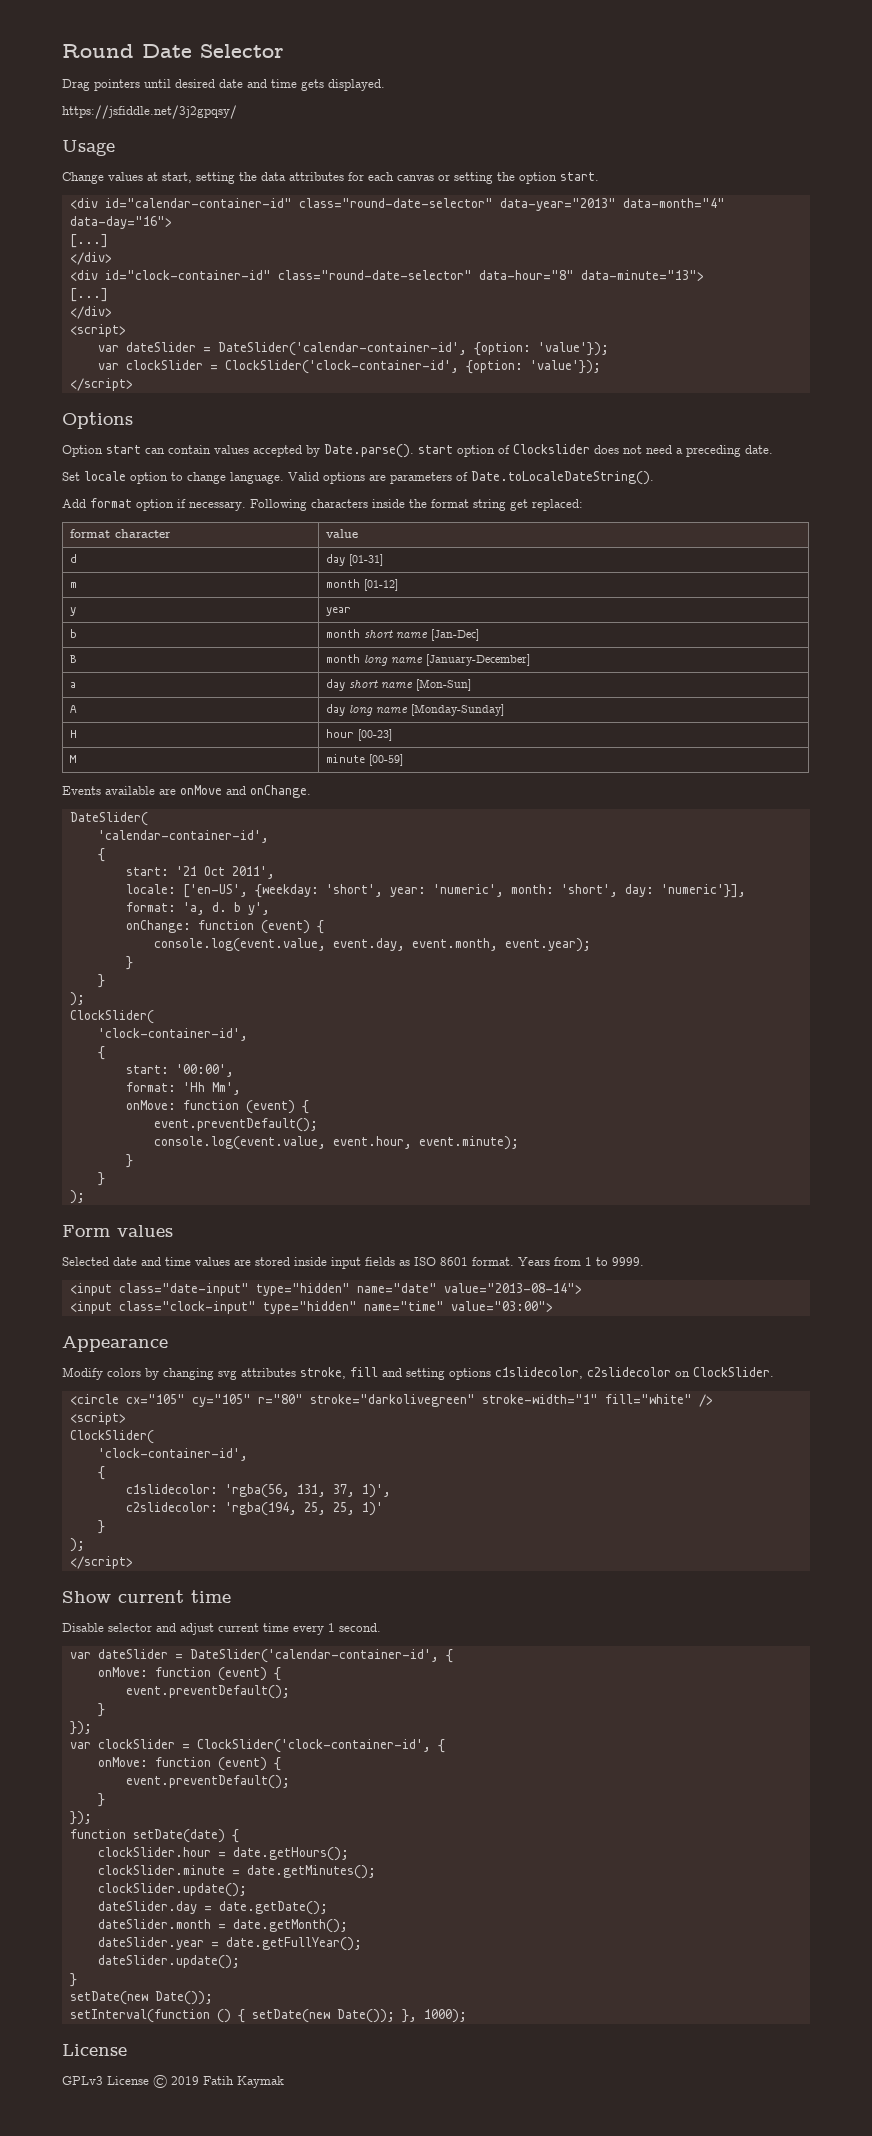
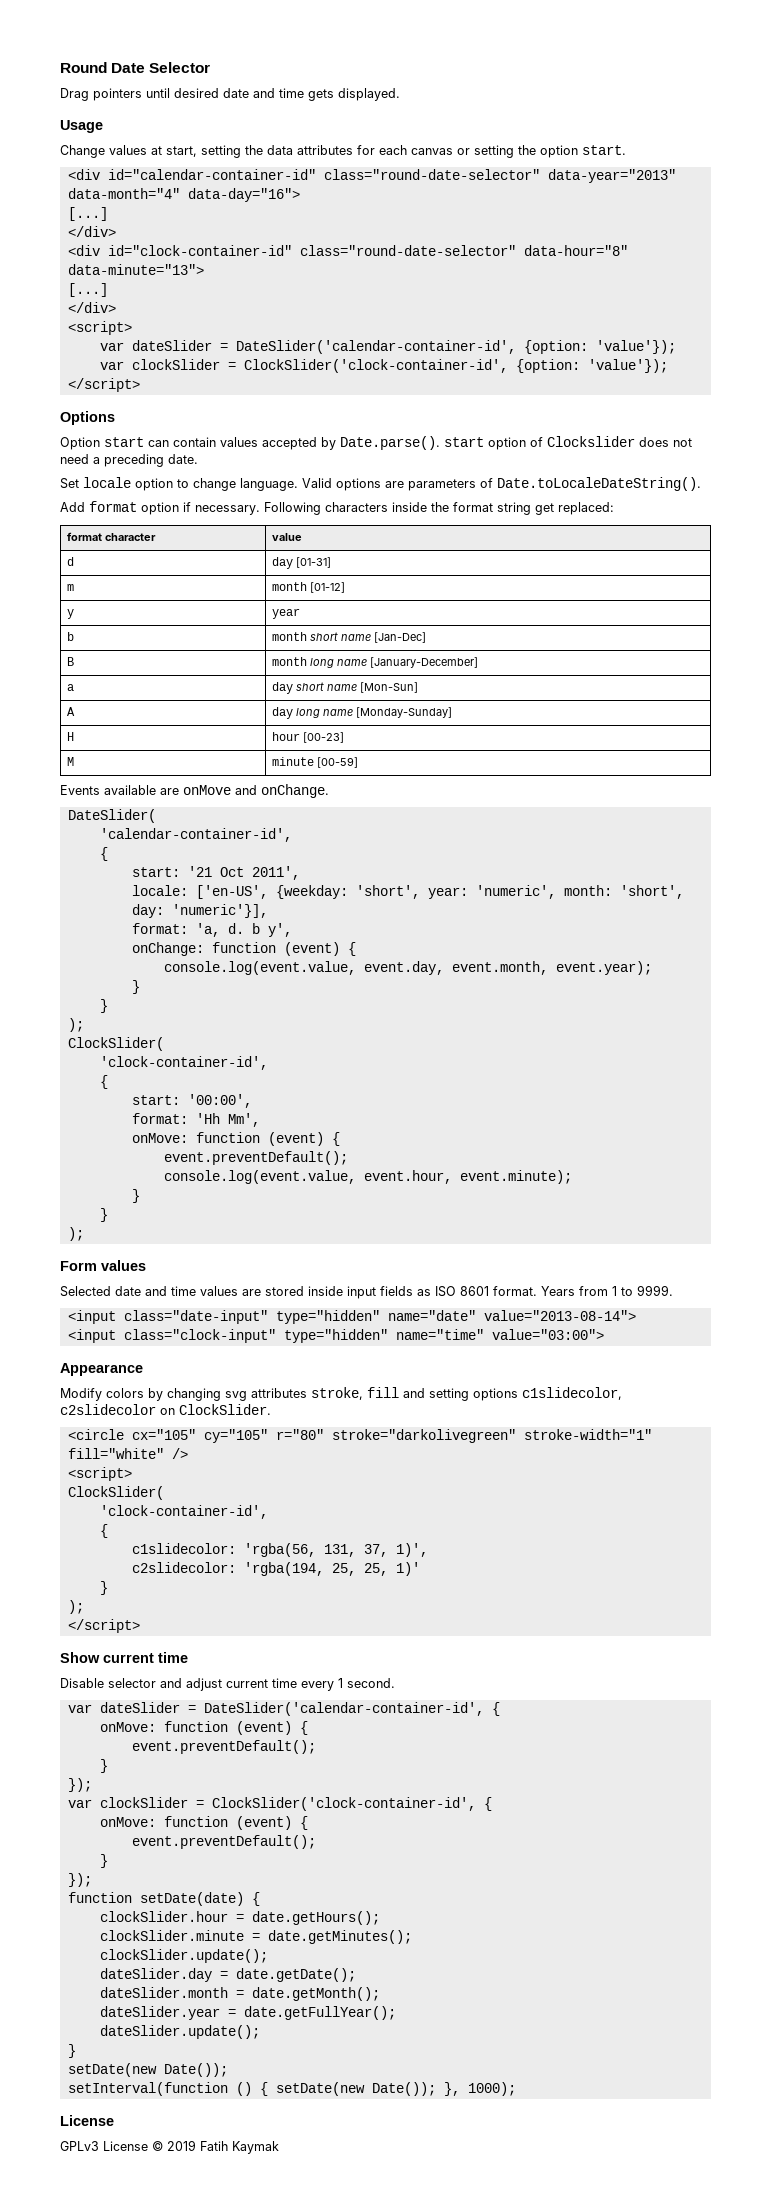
[62,105,237,119] // https://jsfiddle.net/3j2gpqsy/ -> (400, 94) none

